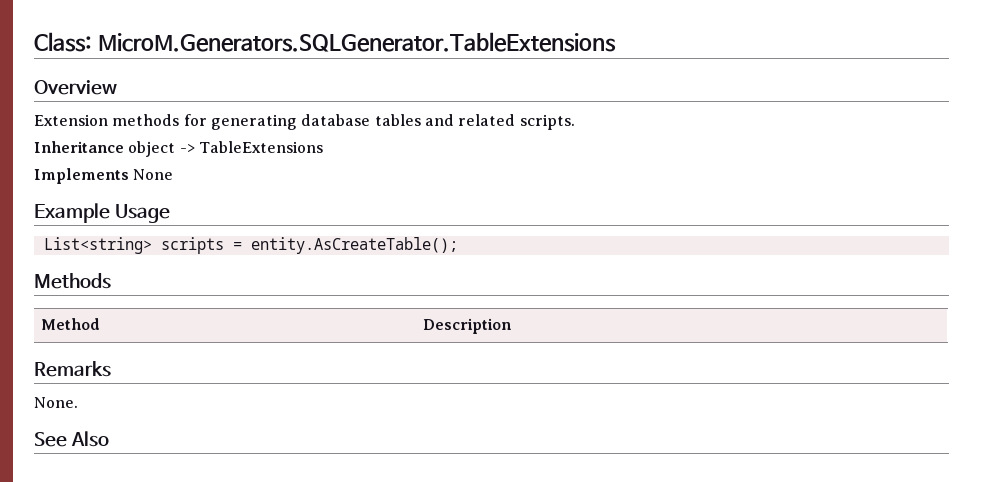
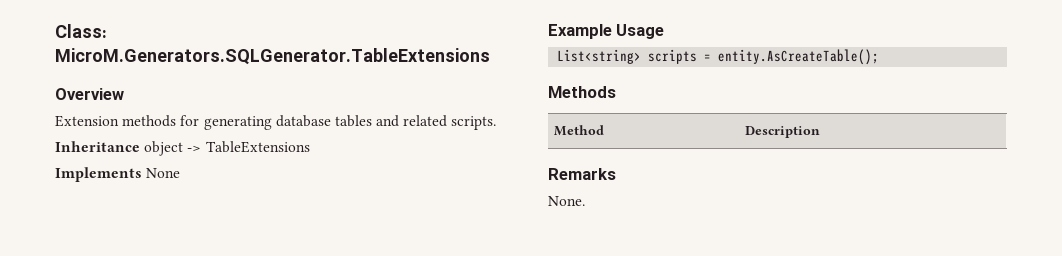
[34,431,110,447] // See Also -> (585, 201) none

